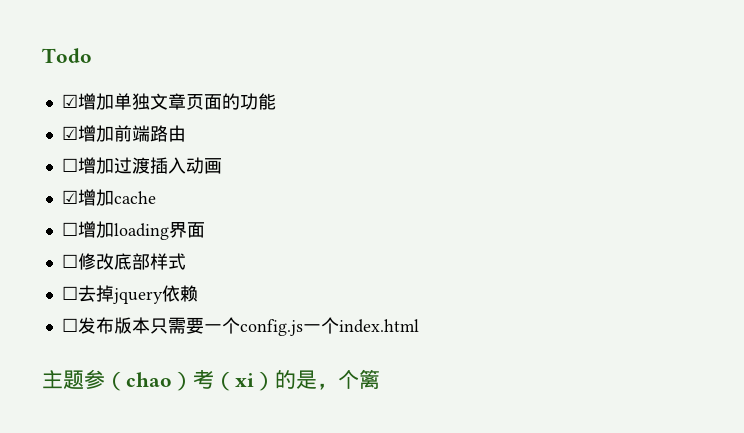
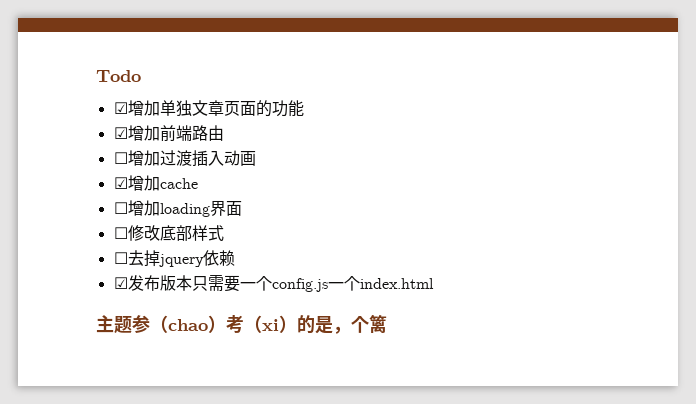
[61,318,78,332] ☐ -> [113,277,128,289] ☑

